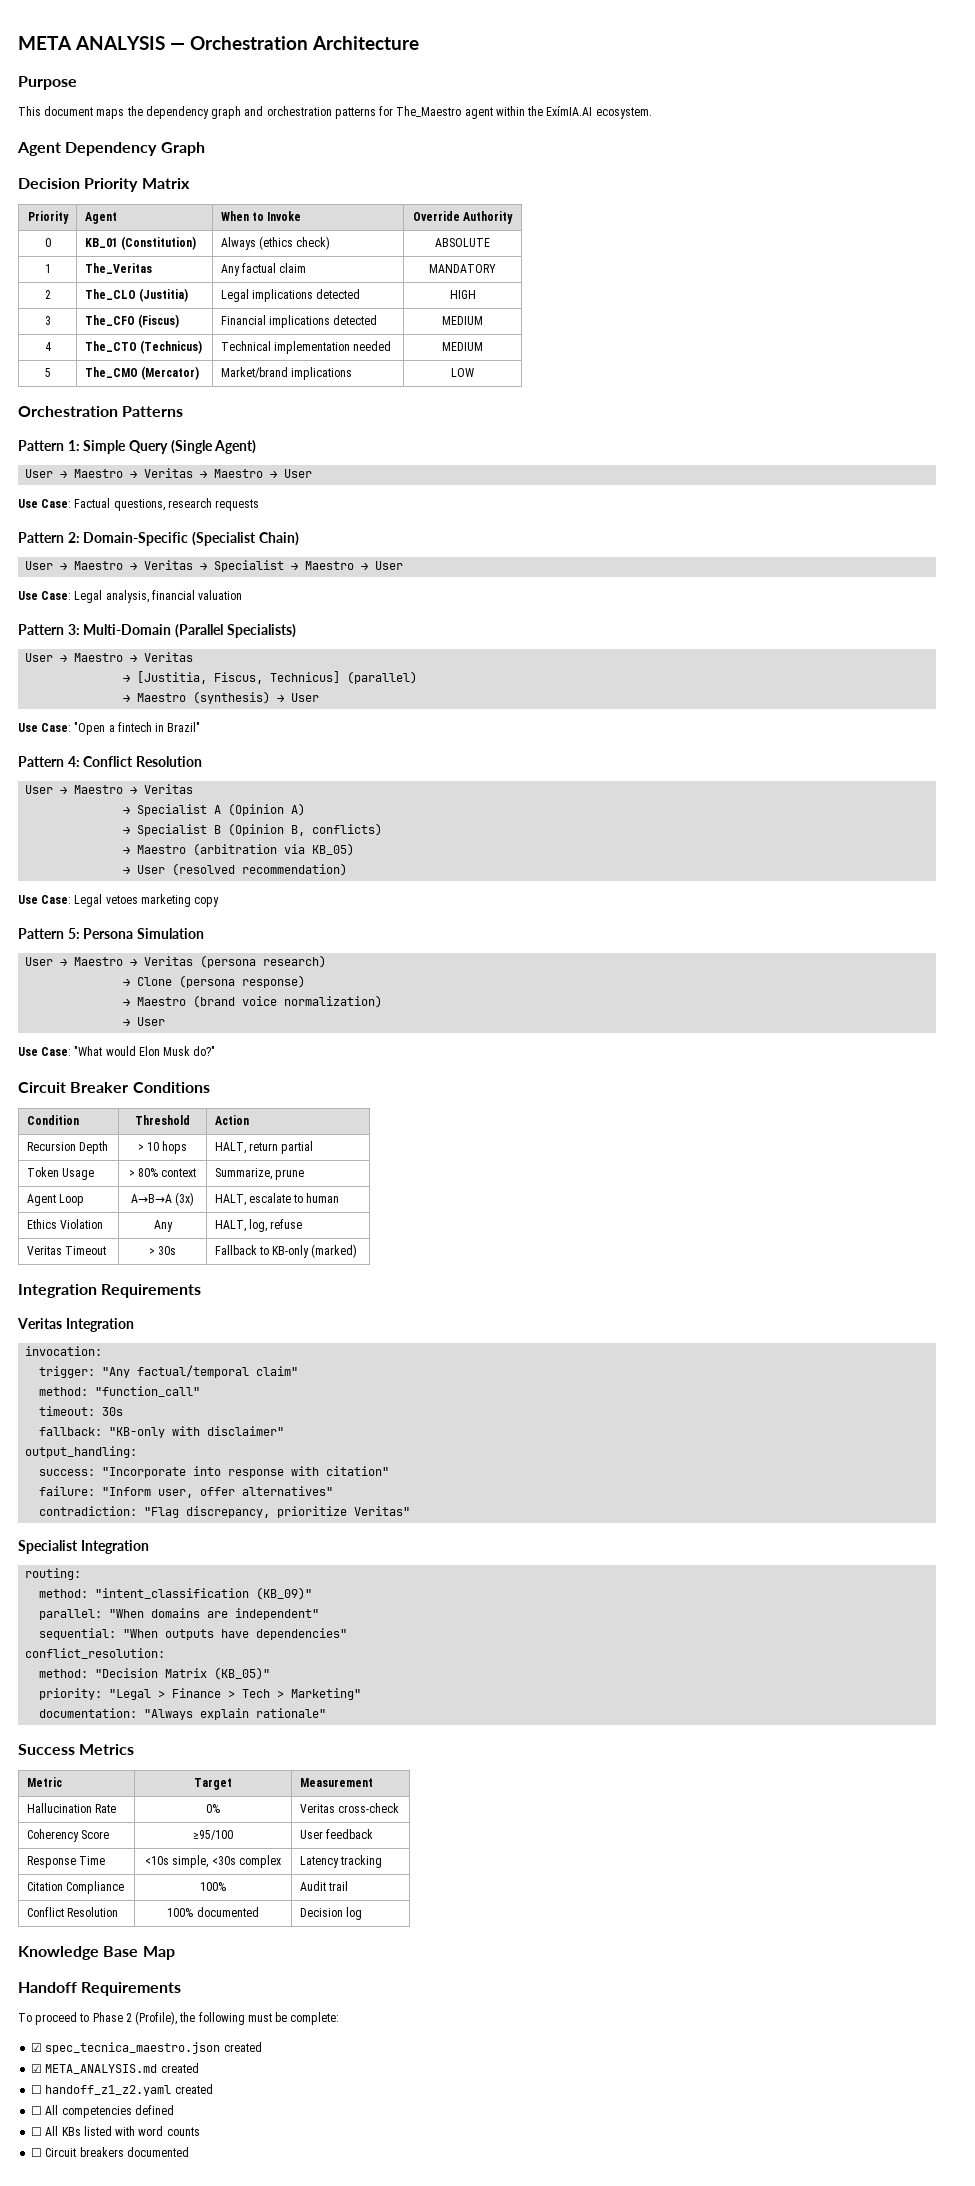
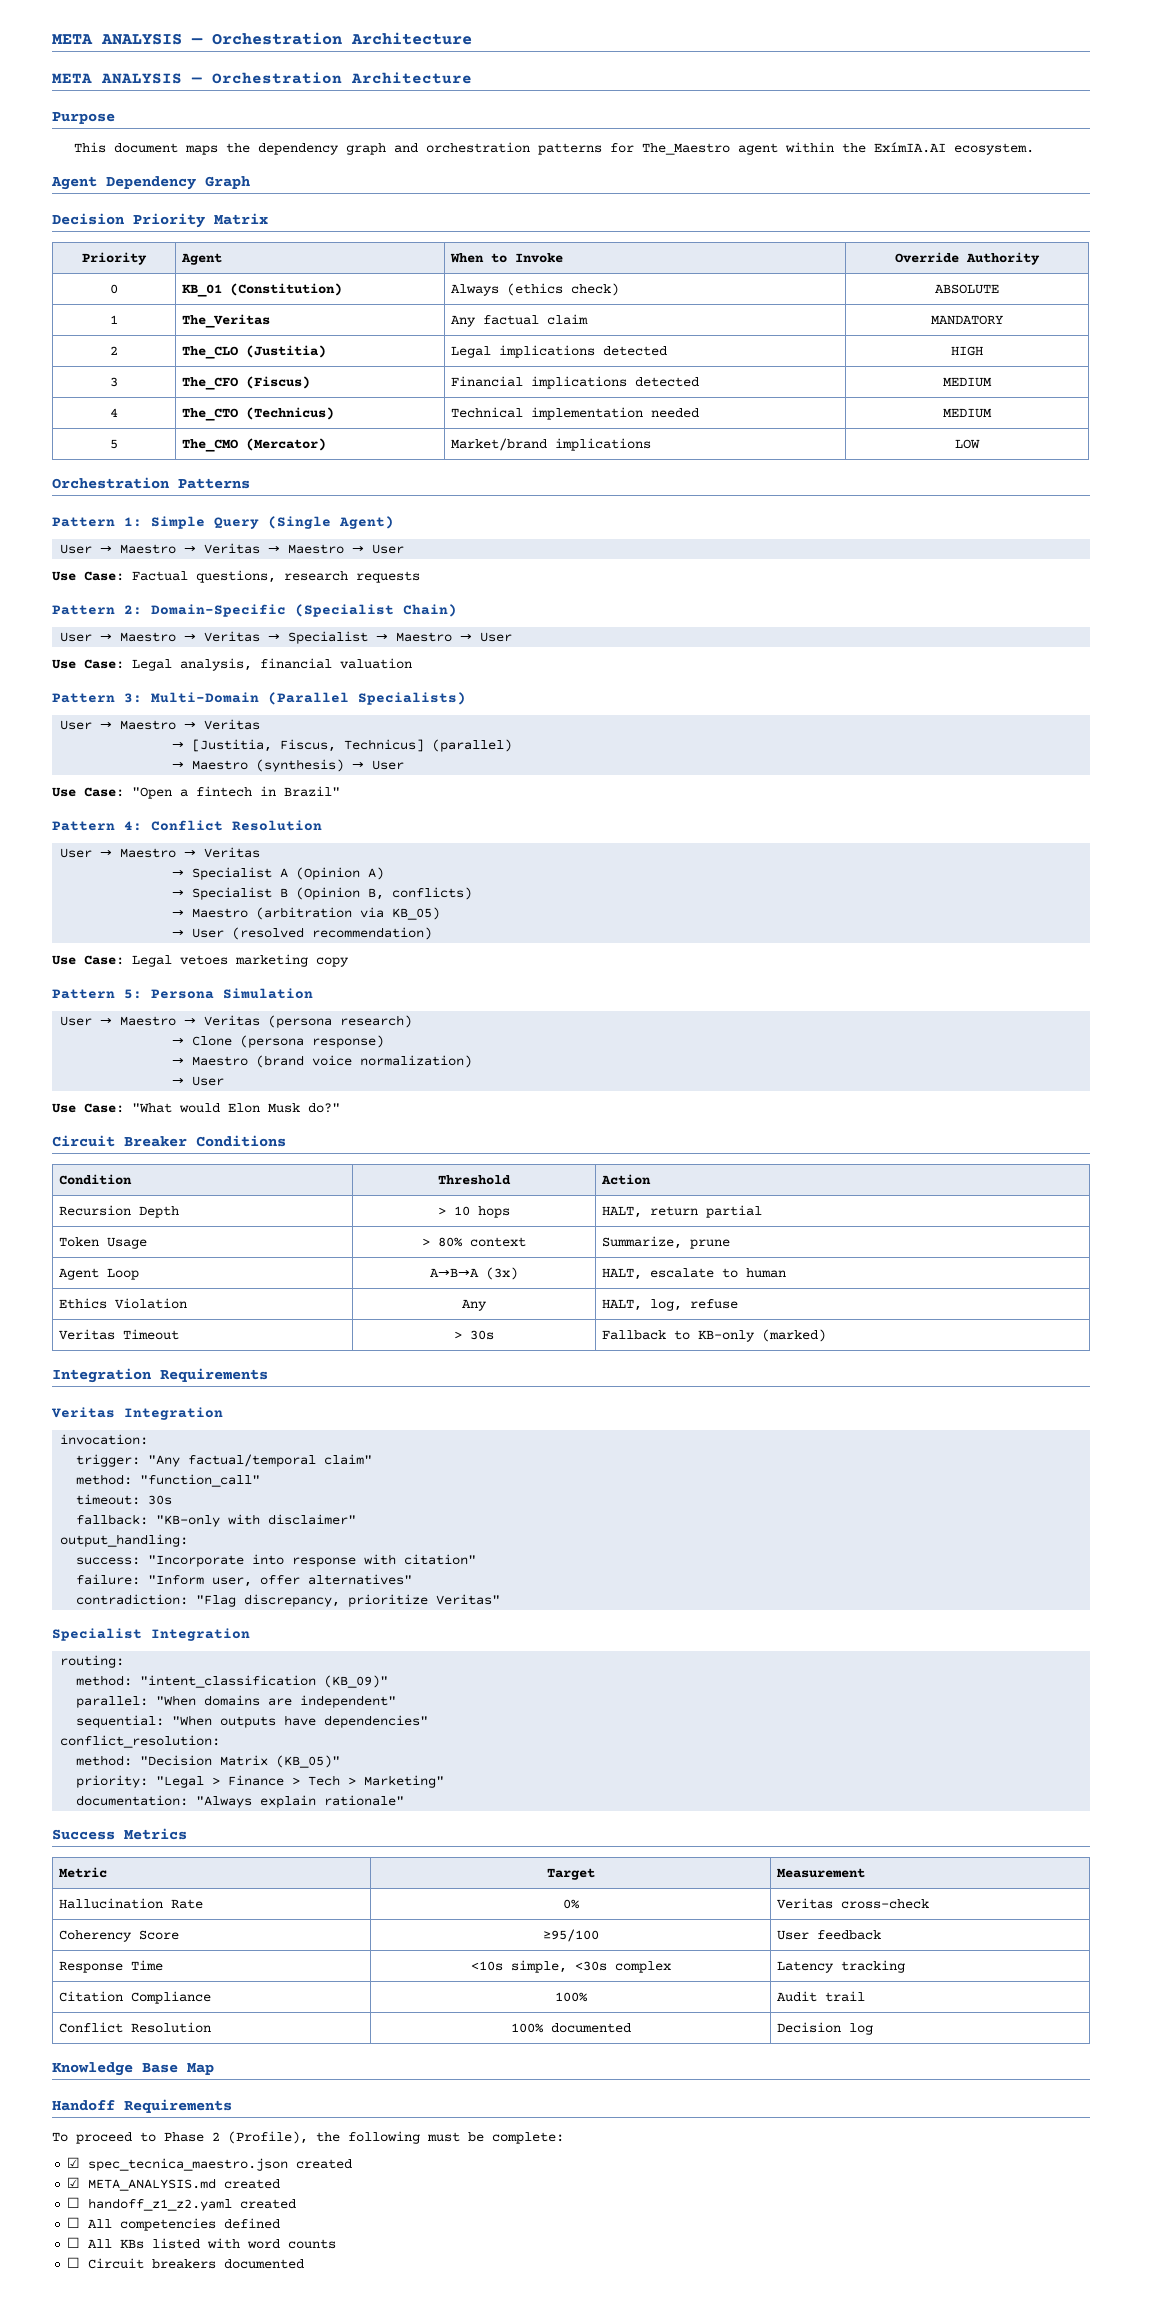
[18,36,419,50] META ANALYSIS — Orchestration Architecture -> [52,32,472,45] [52,72,472,84] META ANALYSIS — Orchestration Architecture // META ANALYSIS — Orchestration Architecture

